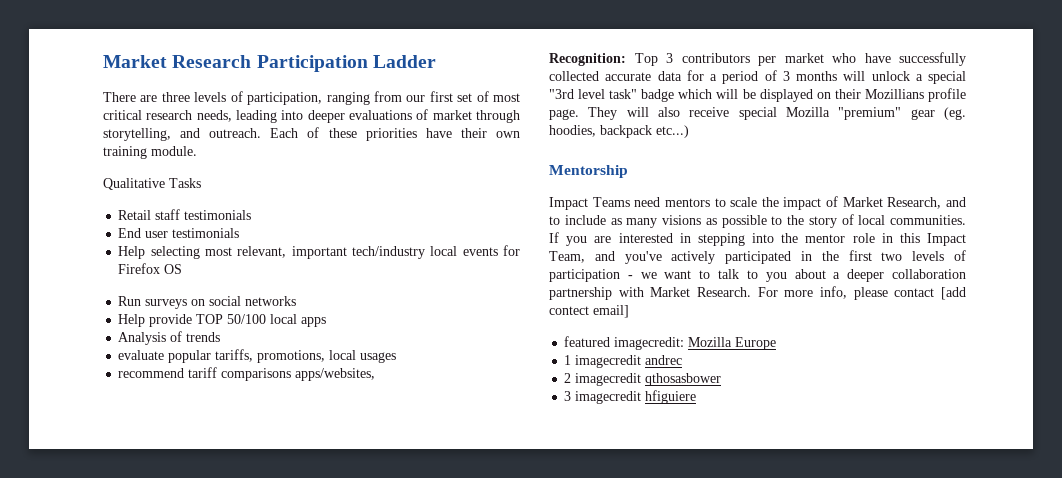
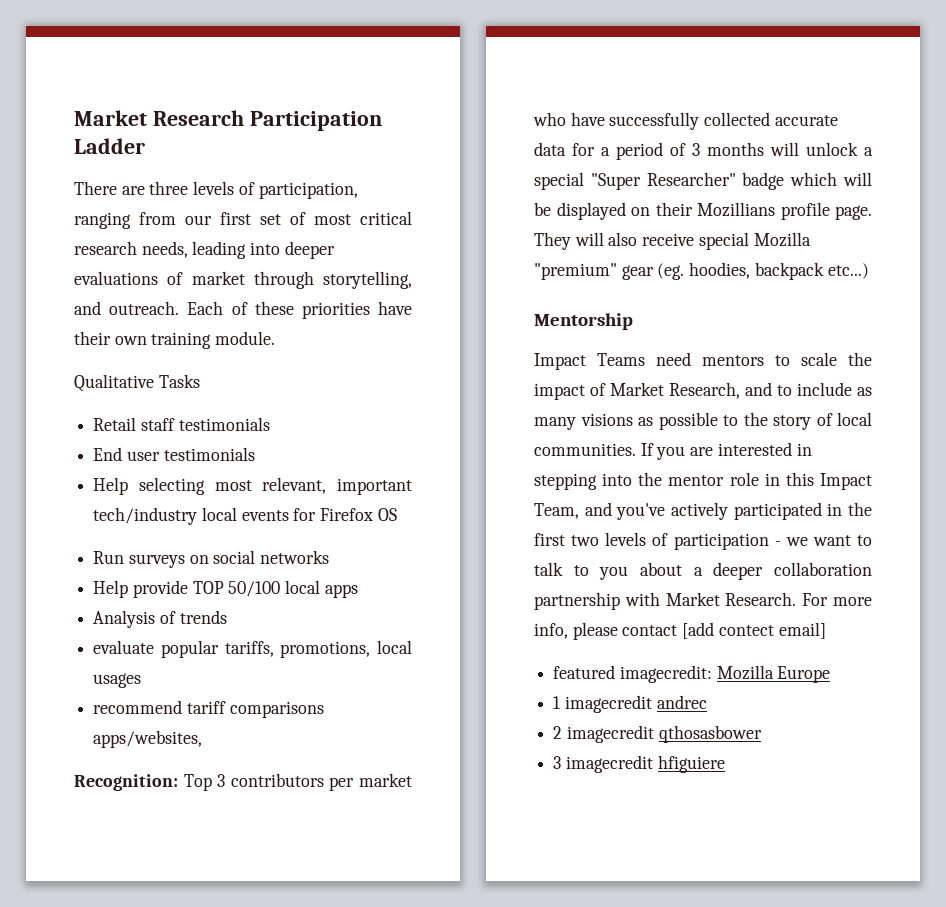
[549,89,638,99] "3rd level task" -> [590,172,736,190] "Super Researcher"

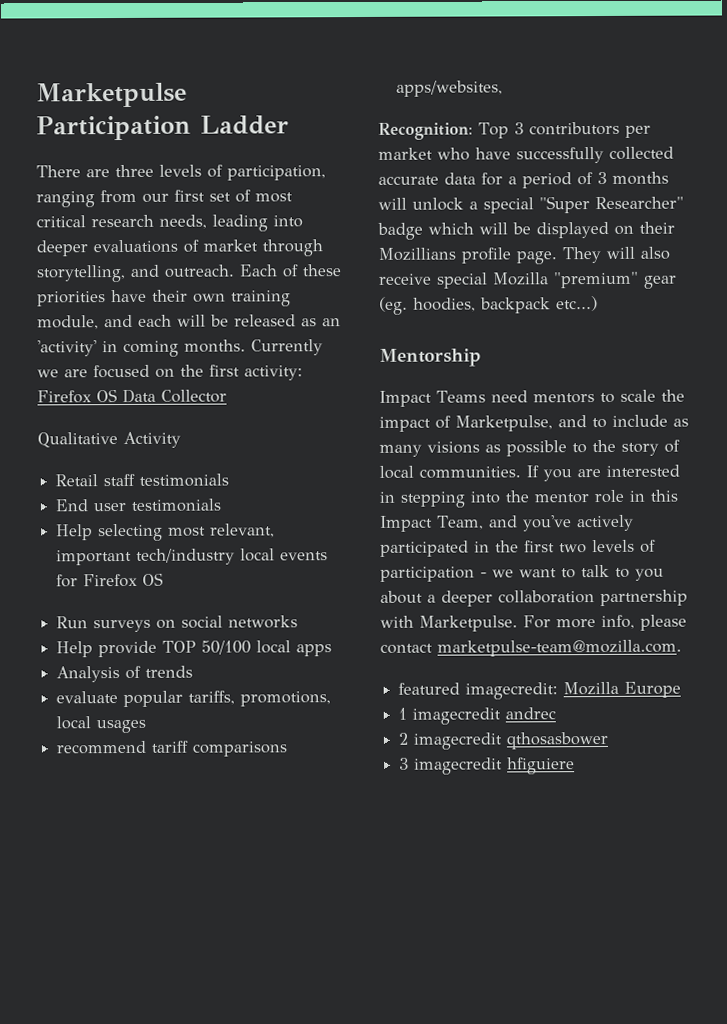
[74,110,244,126] Market Research -> [36,82,187,108] Marketpulse
[215,331,276,345] module. -> [37,314,341,330] [37,339,323,358] [37,364,303,381] [37,388,227,404] module, and each will be released as an 'activity' in coming months. Currently we are focused on the first activity: Firefox OS Data Collector
[158,374,200,388] Tasks -> [123,431,181,449] Activity
[610,382,740,399] Market Research, -> [455,415,553,432] Marketpulse,
[665,592,797,606] Market Research. -> [419,615,518,632] Marketpulse.
[682,622,826,639] [add contect email] -> [437,639,682,657] marketpulse-team@mozilla.com.

